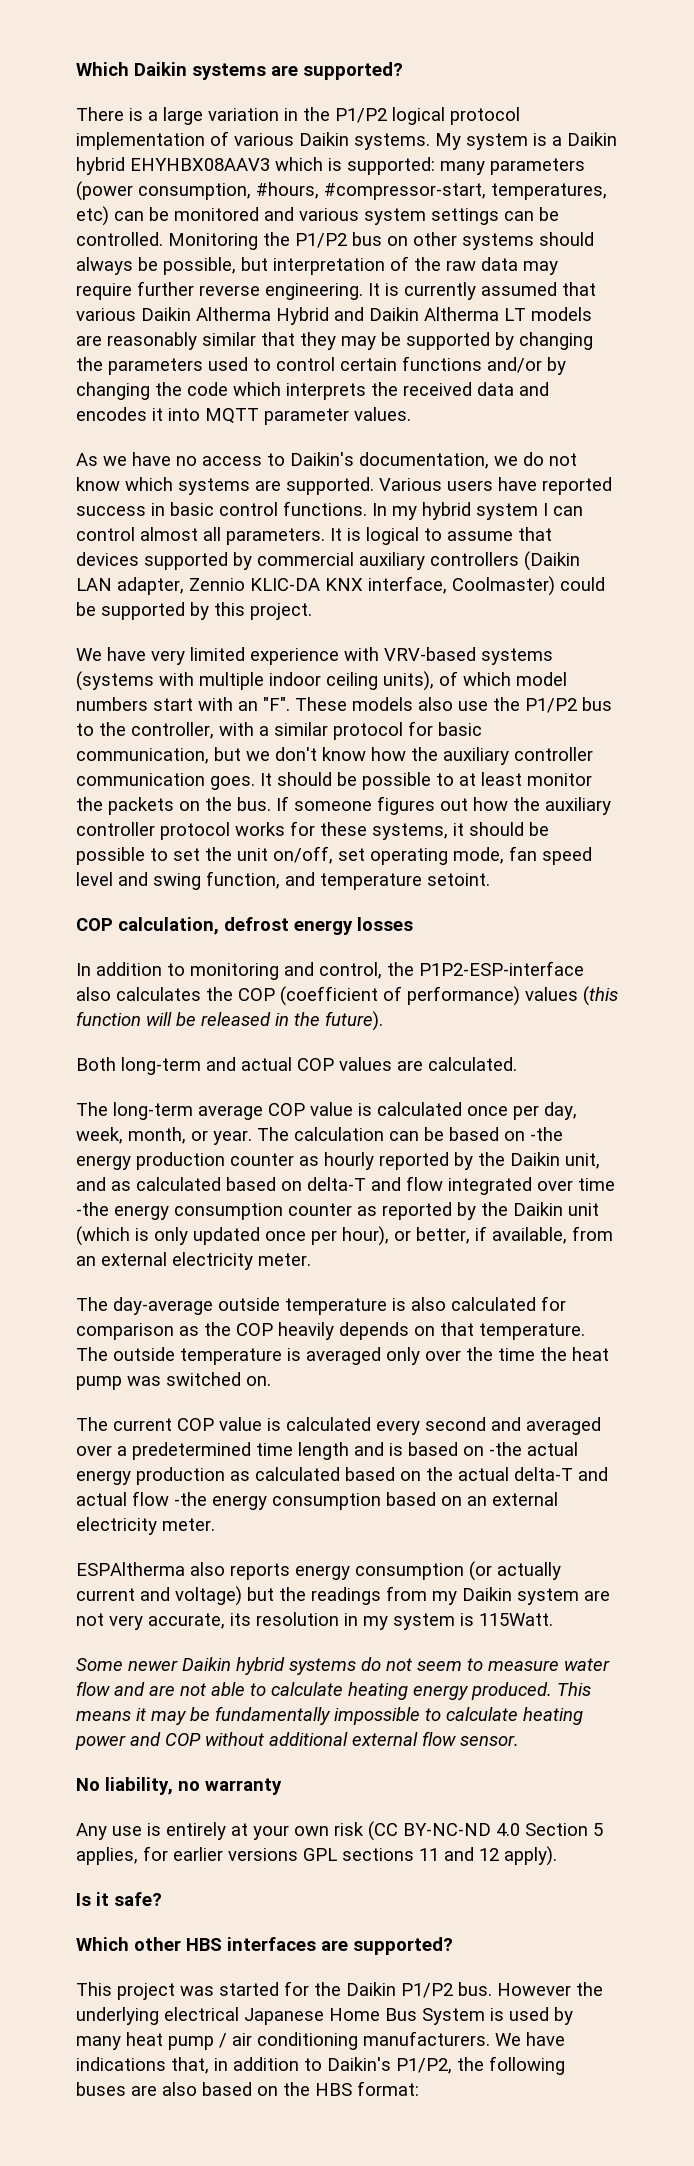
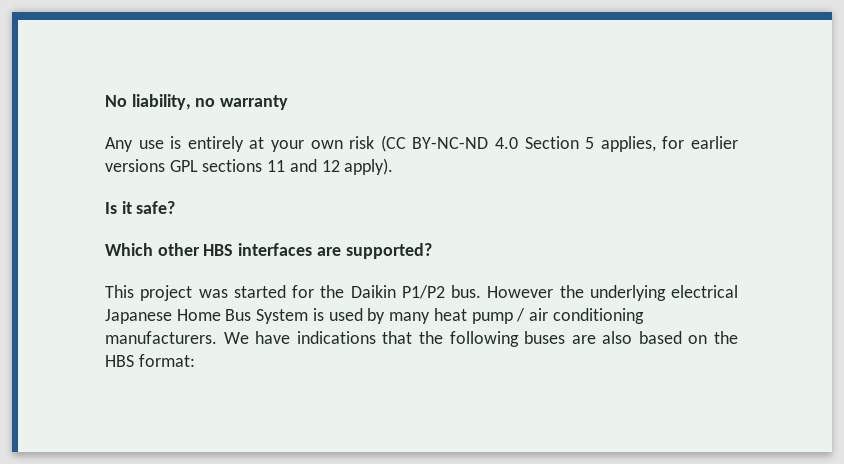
[76,62,403,80] [76,107,520,125] [76,131,617,150] [76,157,585,175] [76,181,607,201] [76,206,559,226] [76,232,594,250] [76,256,558,275] [76,281,596,300] [76,307,592,325] [76,332,593,350] [76,356,566,375] [76,382,549,400] [76,407,411,425] [76,452,577,469] [76,477,612,495] [76,501,583,520] [76,527,552,545] [76,551,580,571] [76,576,605,596] [76,602,312,620] [76,647,553,665] [76,671,567,691] [76,697,612,713] [76,721,482,740] [76,747,593,765] [76,772,592,790] [76,796,611,815] [76,821,549,840] [76,846,592,865] [76,871,490,890] [76,917,413,935] [76,961,584,980] [76,986,618,1006] [76,1011,383,1031] [76,1057,517,1075] [76,1102,577,1120] [76,1127,563,1145] [76,1152,600,1170] [76,1176,615,1195] [76,1202,599,1220] [76,1226,613,1246] [76,1252,311,1270] [76,1296,566,1315] [76,1322,585,1340] [76,1347,609,1365] [76,1372,271,1390] [76,1417,601,1435] [76,1442,578,1460] [76,1467,608,1485] [76,1491,558,1510] [76,1517,215,1535] [76,1561,561,1581] [76,1586,610,1606] [76,1612,553,1630] [76,1657,610,1675] [76,1681,591,1700] [76,1706,583,1725] [75,1731,519,1750] Which Daikin systems are supported? // There is a large variation in the P1/P2 logical protocol implementation of various Daikin systems. My system is a Daikin hybrid EHYHBX08AAV3 which is supported: many parameters (power consumption, #hours, #compressor-start, temperatures, etc) can be monitored and various system settings can be controlled. Monitoring the P1/P2 bus on other systems should always be possible, but interpretation of the raw data may require further reverse engineering. It is currently assumed that various Daikin Altherma Hybrid and Daikin Altherma LT models are reasonably similar that they may be supported by changing the parameters used to control certain functions and/or by changing the code which interprets the received data and encodes it into MQTT parameter values. // As we have no access to Daikin's documentation, we do not know which systems are supported. Various users have reported success in basic control functions. In my hybrid system I can control almost all parameters. It is logical to assume that devices supported by commercial auxiliary controllers (Daikin LAN adapter, Zennio KLIC-DA KNX interface, Coolmaster) could be supported by this project. // We have very limited experience with VRV-based systems (systems with multiple indoor ceiling units), of which model numbers start with an "F". These models also use the P1/P2 bus to the controller, with a similar protocol for basic communication, but we don't know how the auxiliary controller communication goes. It should be possible to at least monitor the packets on the bus. If someone figures out how the auxiliary controller protocol works for these systems, it should be possible to set the unit on/off, set operating mode, fan speed level and swing function, and temperature setoint. // COP calculation, defrost energy losses // In addition to monitoring and control, the P1P2-ESP-interface also calculates the COP (coefficient of performance) values (this function will be released in the future). // Both long-term and actual COP values are calculated. // The long-term average COP value is calculated once per day, week, month, or year. The calculation can be based on -the energy production counter as hourly reported by the Daikin unit, and as calculated based on delta-T and flow integrated over time -the energy consumption counter as reported by the Daikin unit (which is only updated once per hour), or better, if available, from an external electricity meter. // The day-average outside temperature is also calculated for comparison as the COP heavily depends on that temperature. The outside temperature is averaged only over the time the heat pump was switched on. // The current COP value is calculated every second and averaged over a predetermined time length and is based on -the actual energy production as calculated based on the actual delta-T and actual flow -the energy consumption based on an external electricity meter. // ESPAltherma also reports energy consumption (or actually current and voltage) but the readings from my Daikin system are not very accurate, its resolution in my system is 115Watt. // Some newer Daikin hybrid systems do not seem to measure water flow and are not able to calculate heating energy produced. This means it may be fundamentally impossible to calculate heating power and COP without additional external flow sensor. // -> (105, 101) none
[171,2057,452,2074] that, in addition to Daikin's P1/P2, -> [382,331,413,344] that

